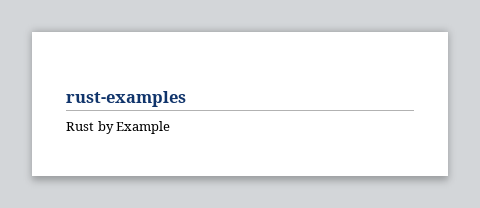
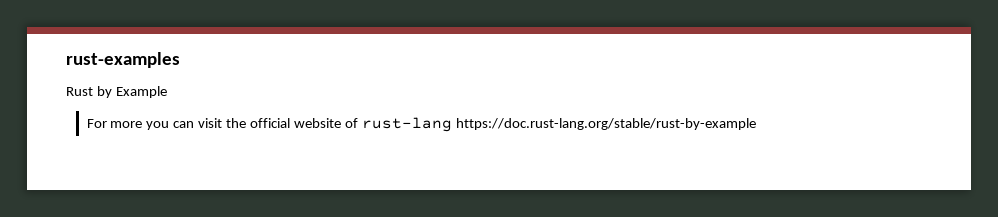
(171, 127) none -> [86,117,756,132] // For more you can visit the official website of rust-lang https://doc.rust-lang.org/stable/rust-by-example

